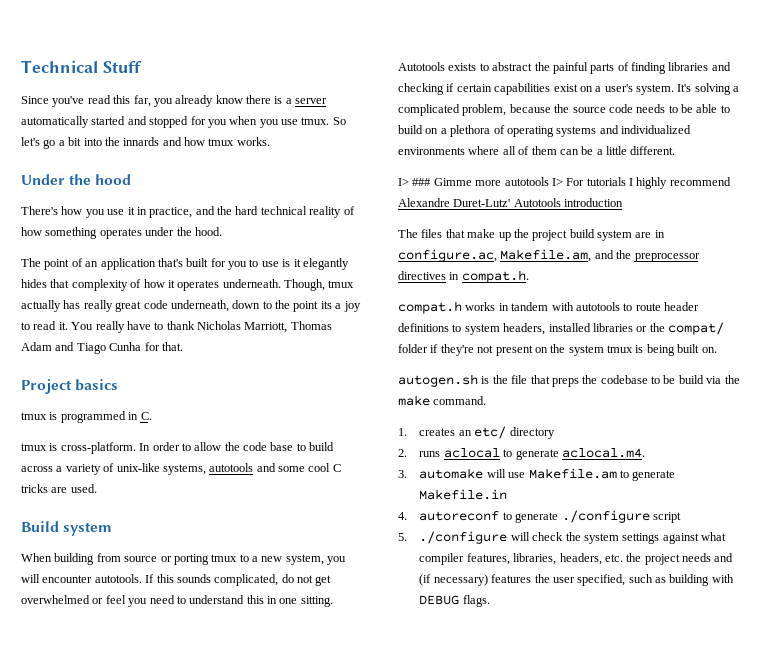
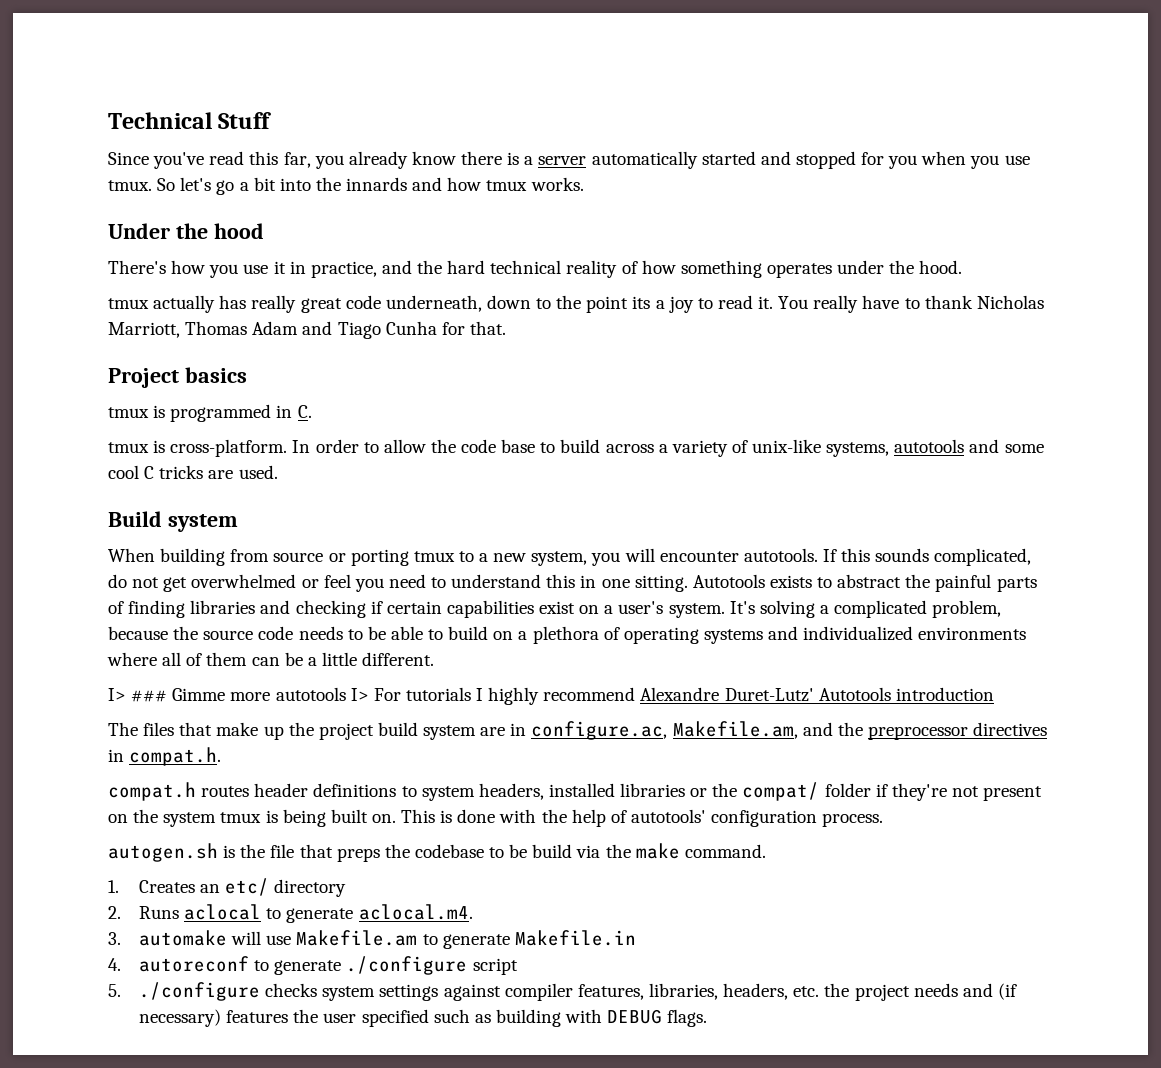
[21,258,349,270] [21,279,325,291] The point of an application that's built for you to use is it elegantly hides that complexity of how it operates underneath. Though, -> (963, 267) none
[465,302,661,311] works in tandem with autotools to route -> [201,786,250,797] routes
(717, 350) none -> [401,809,884,827] This is done with the help of autotools' configuration process.
[419,428,456,436] creates -> [139,880,196,893] Creates
[419,451,441,457] runs -> [139,906,180,919] Runs
[510,532,581,541] will check the -> [265,983,318,997] checks
[701,532,727,541] what -> (501, 992) none
[577,574,626,586] specified, -> [361,1009,429,1027] specified

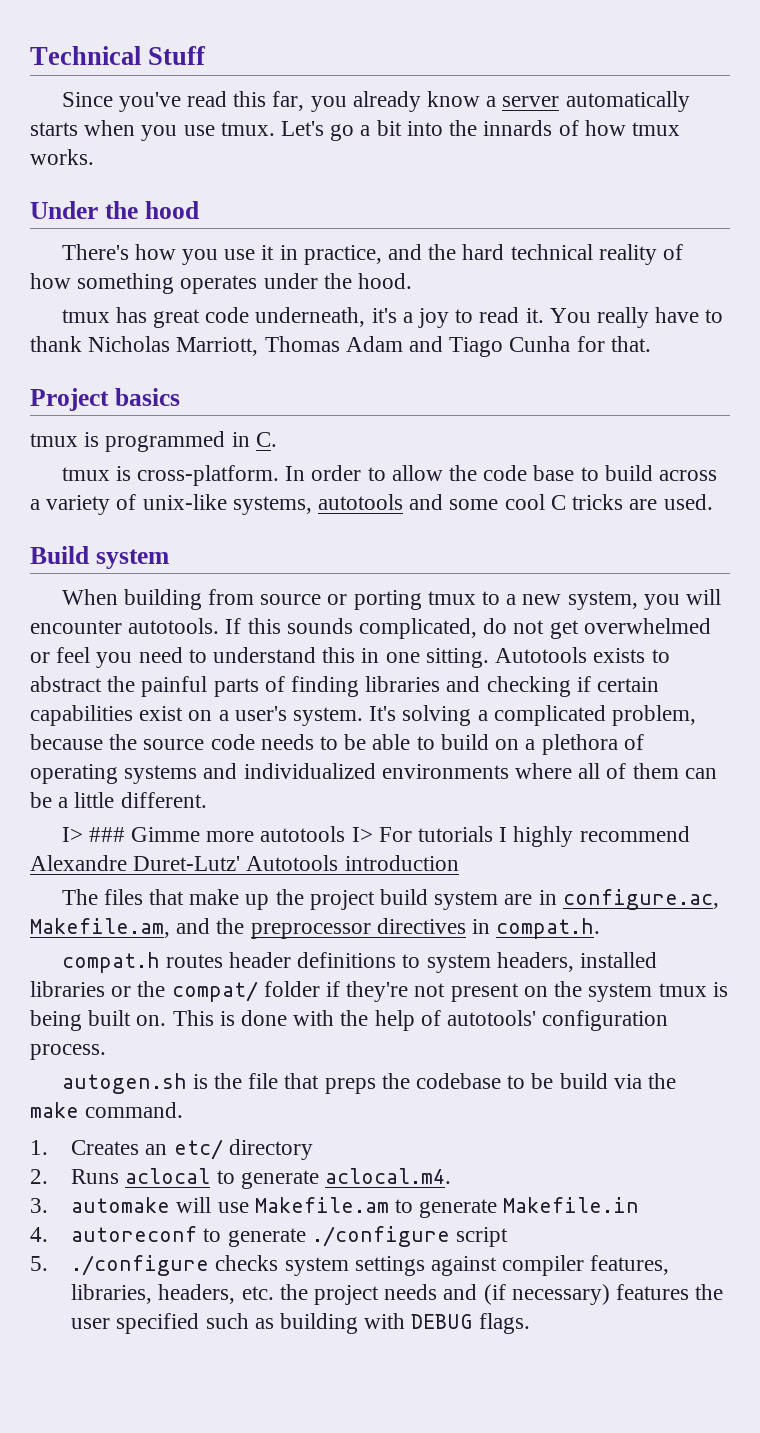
[461,151,520,165] there is -> (481, 99) none
[701,151,918,169] started and stopped for you -> [30,122,78,136] starts
[157,177,212,191] So let's -> [281,121,325,136] Let's
[412,177,443,191] and -> [558,120,579,136] of
[153,295,651,313] actually has really great code underneath, down to the point its -> [115,307,397,328] has great code underneath, it's

